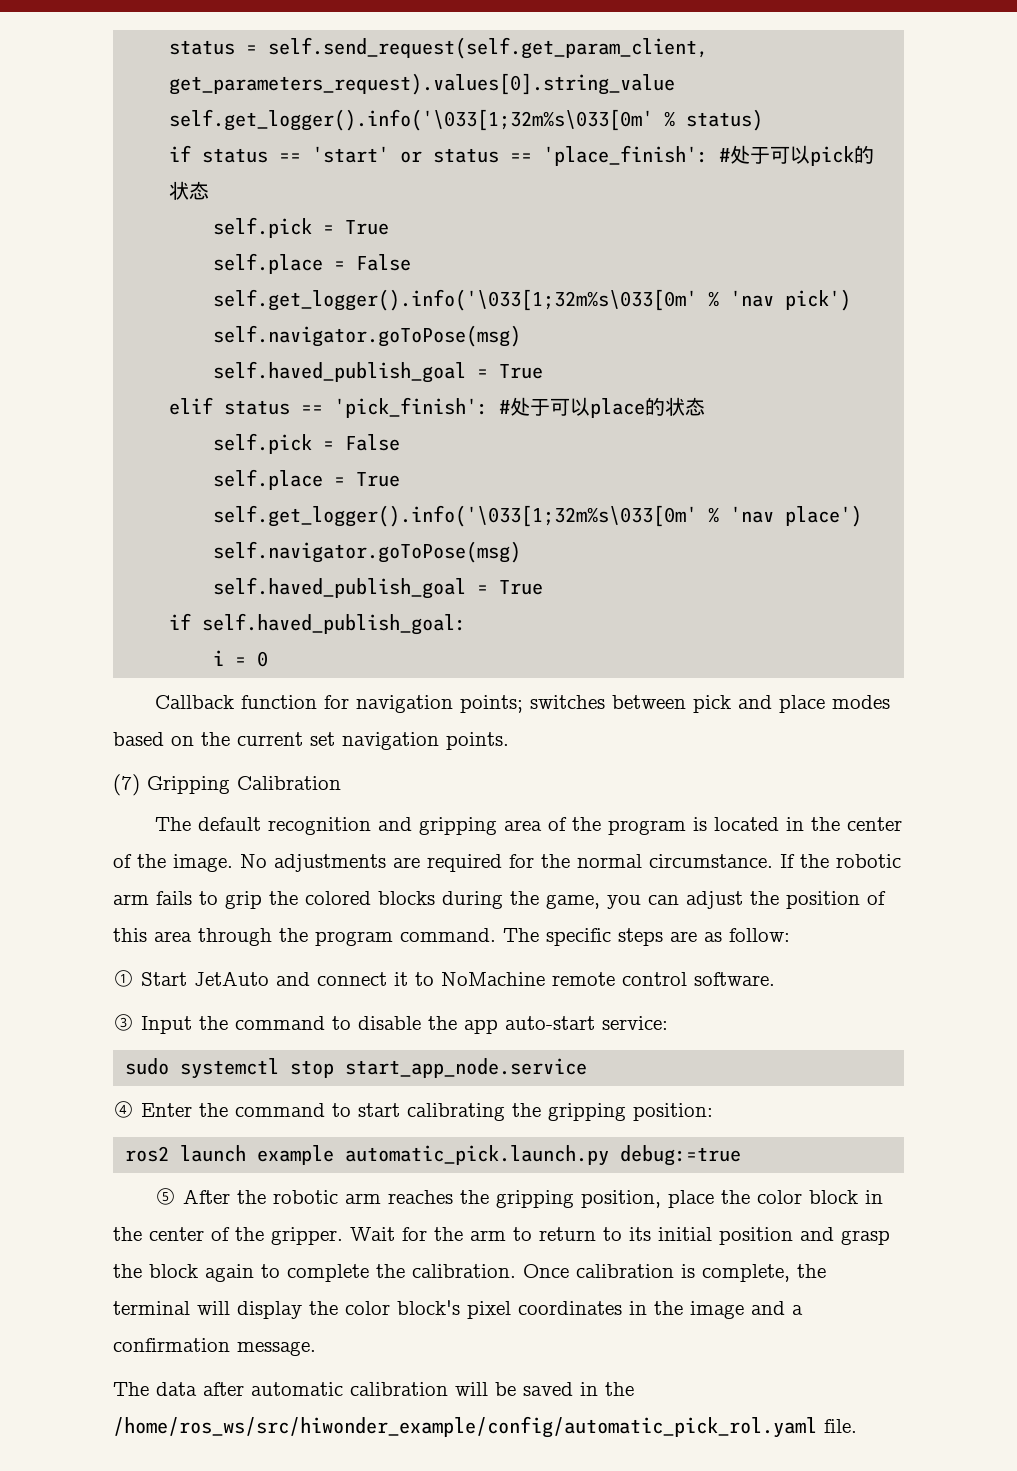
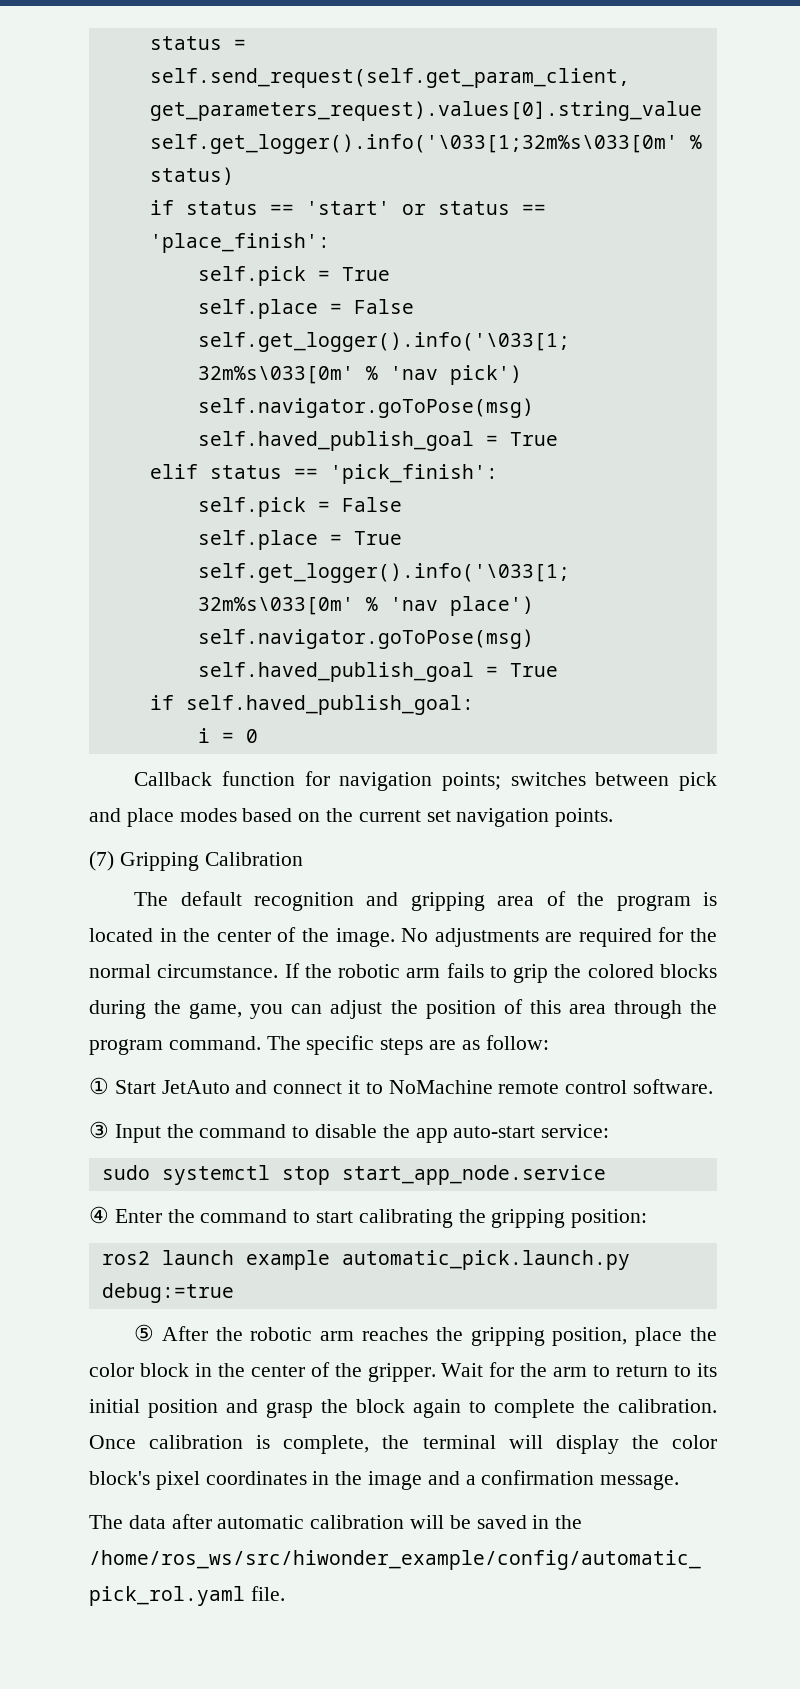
[719,145,875,166] [169,181,210,200] #处于可以pick的状态 -> (330, 243) none
[499,397,706,418] #处于可以place的状态 -> (498, 474) none

